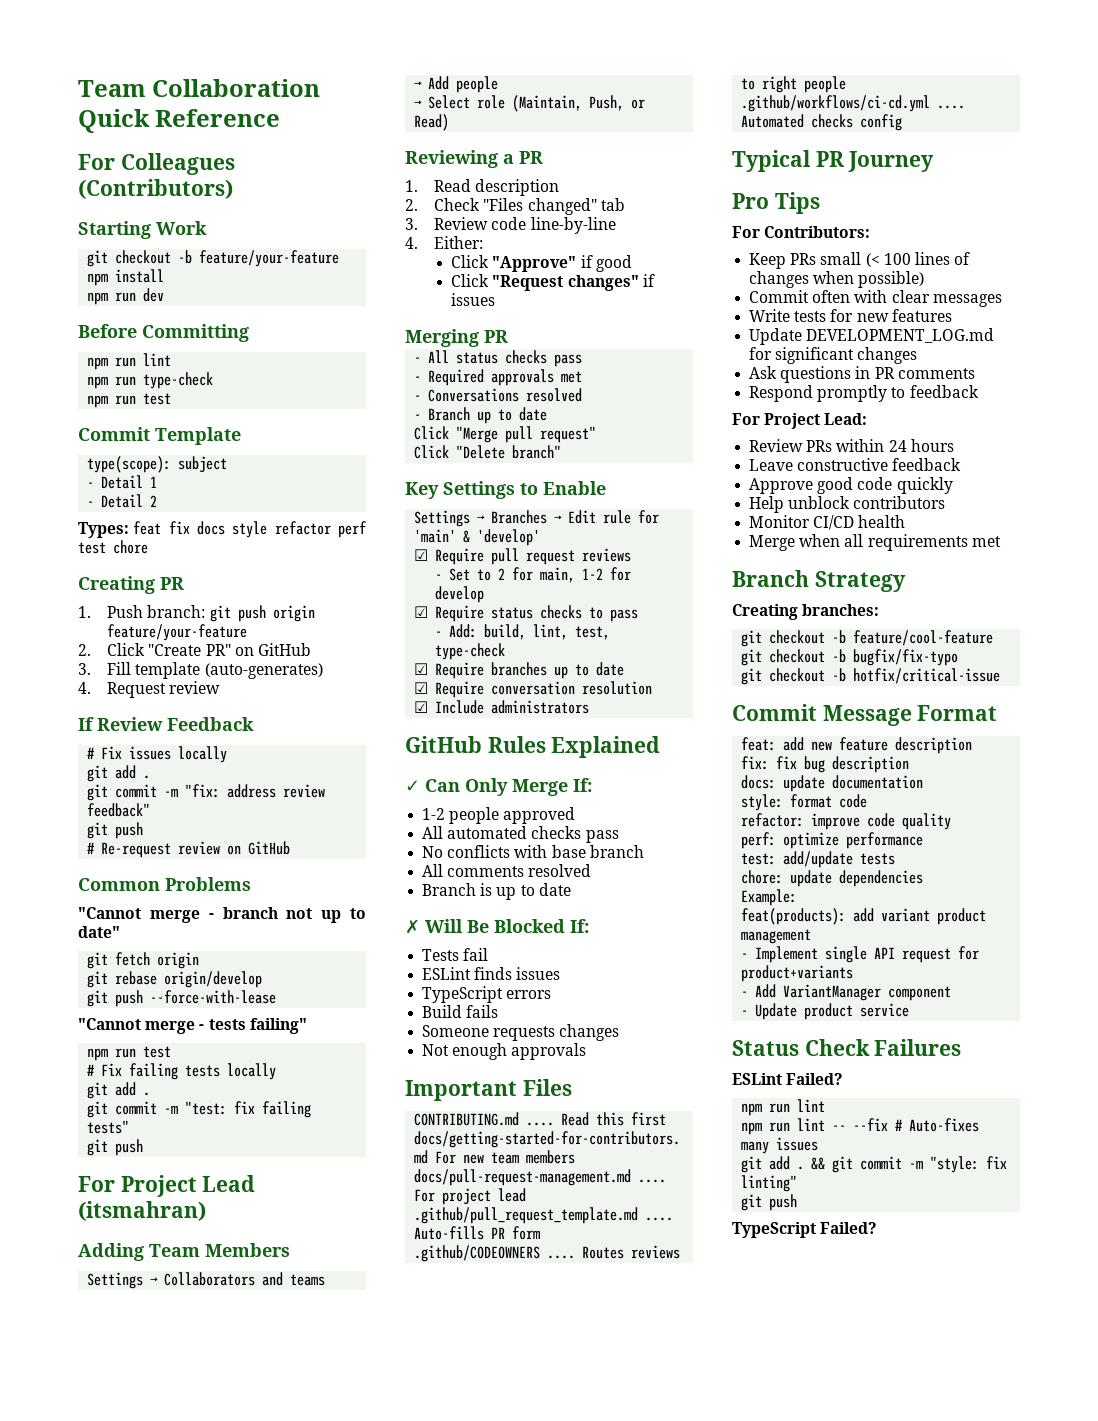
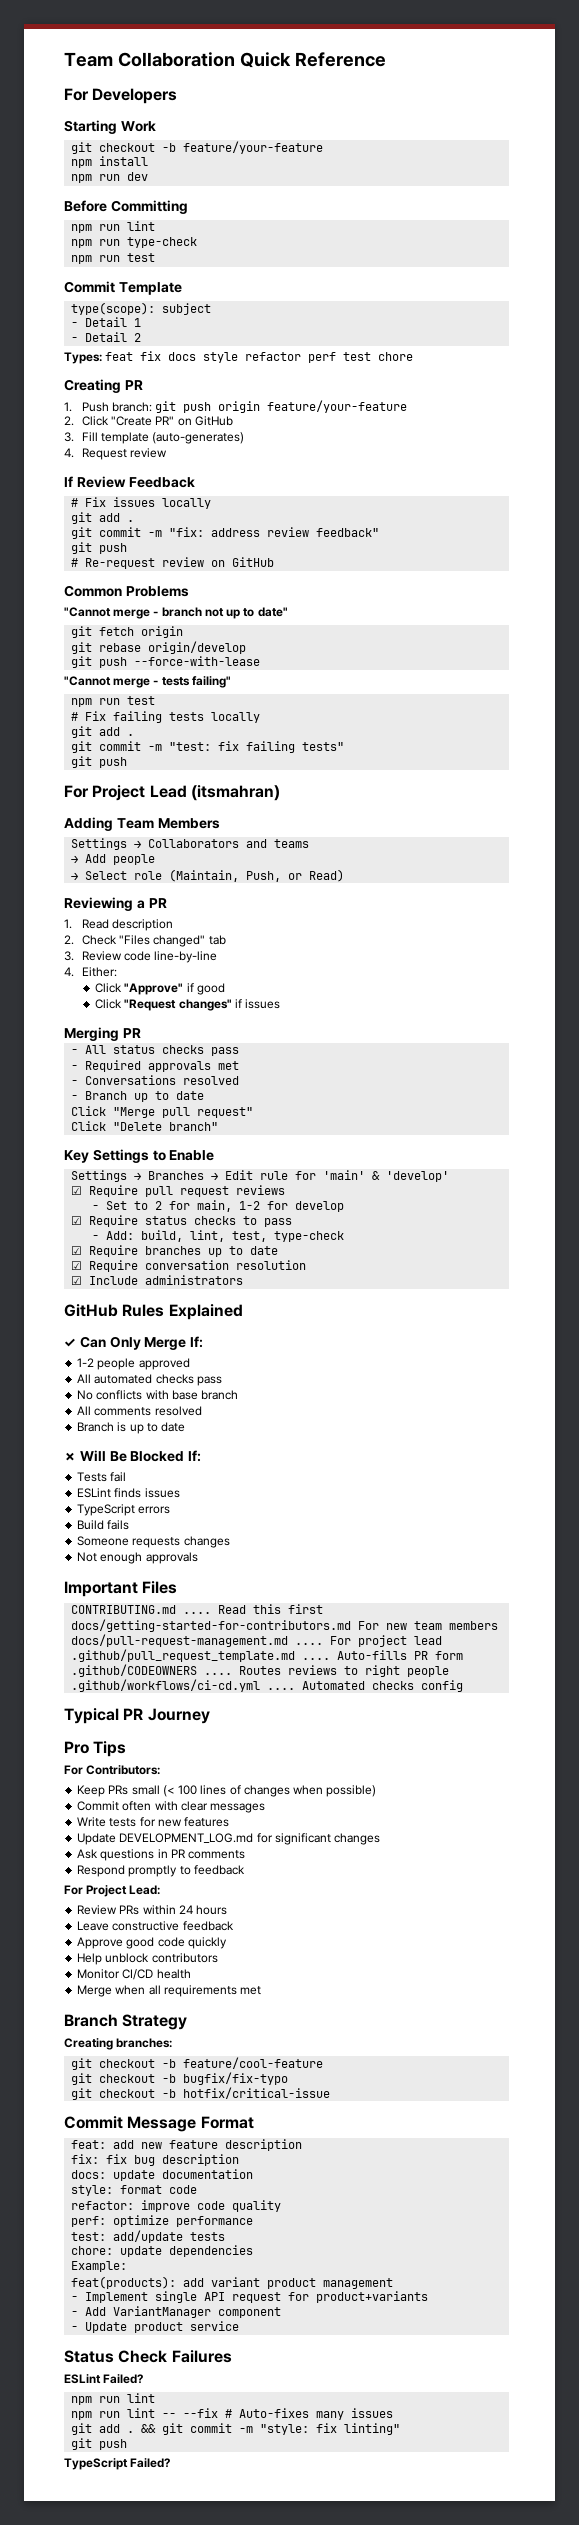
[120,153,235,175] [78,179,233,199] Colleagues (Contributors) -> [92,88,178,104] Developers

